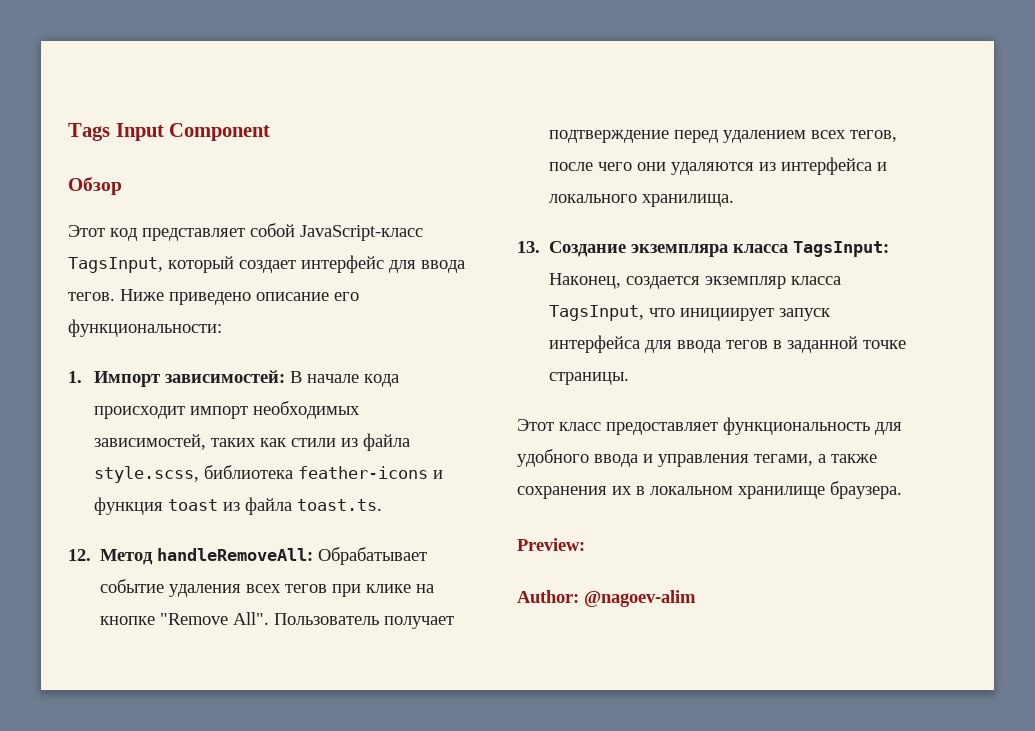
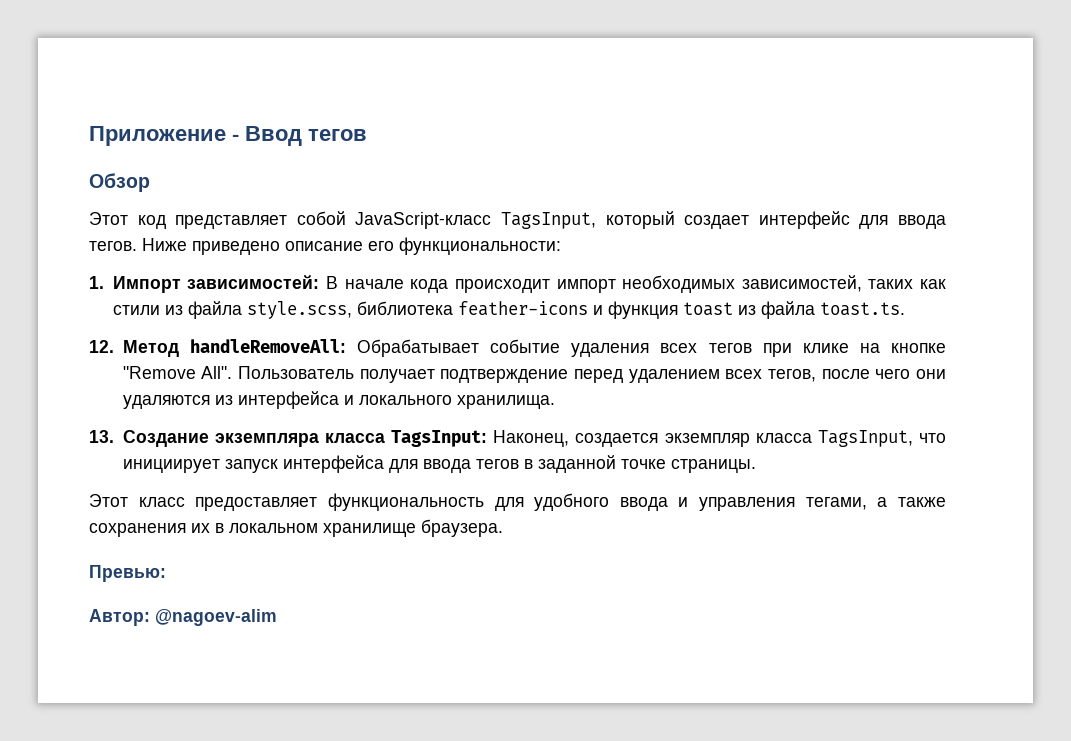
[68,123,271,141] Tags Input Component -> [89,126,367,146] Приложение - Ввод тегов
[517,538,585,551] [517,590,579,603] Preview: // Author: -> [89,565,166,582] [89,609,150,626] Превью: // Автор:

